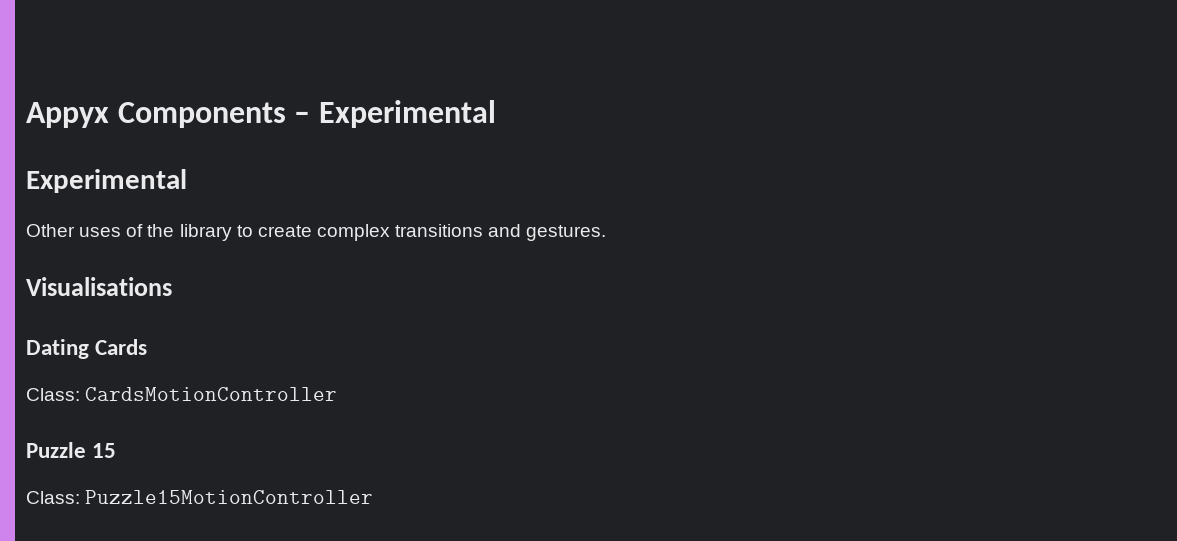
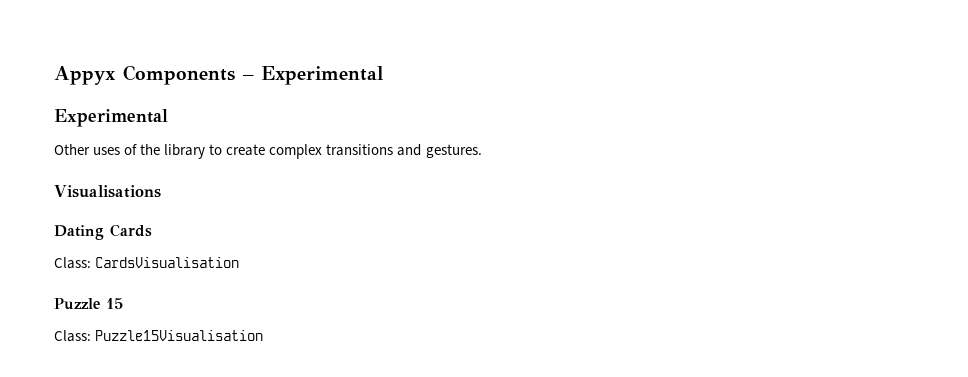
[85,387,338,401] CardsMotionController -> [95,257,240,268] CardsVisualisation
[85,490,374,504] Puzzle15MotionController -> [95,330,264,341] Puzzle15Visualisation

